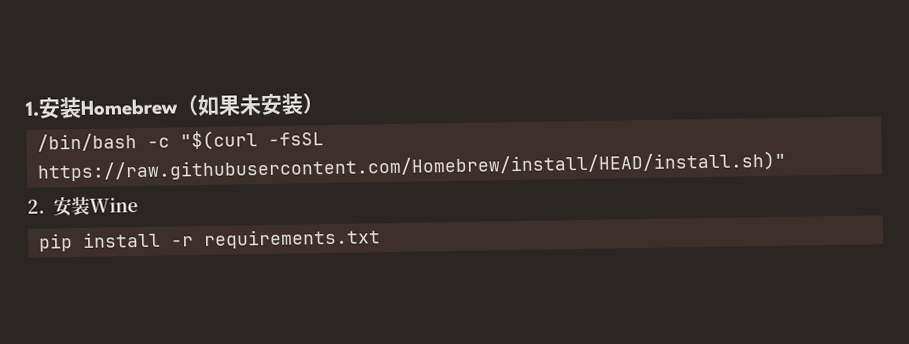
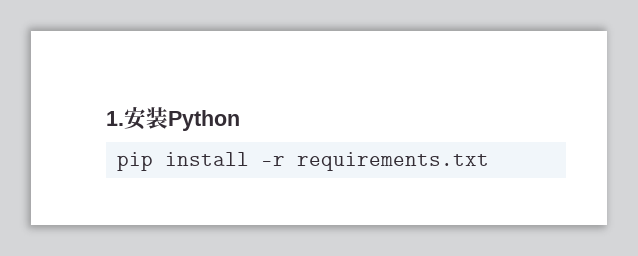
[80,93,325,117] [36,130,324,152] [36,150,787,182] [27,196,138,217] Homebrew（如果未安装） // /bin/bash -c "$(curl -fsSL https://raw.githubusercontent.com/Homebrew/install/HEAD/install.sh)" // 2.安装Wine -> [168,110,240,131] Python

